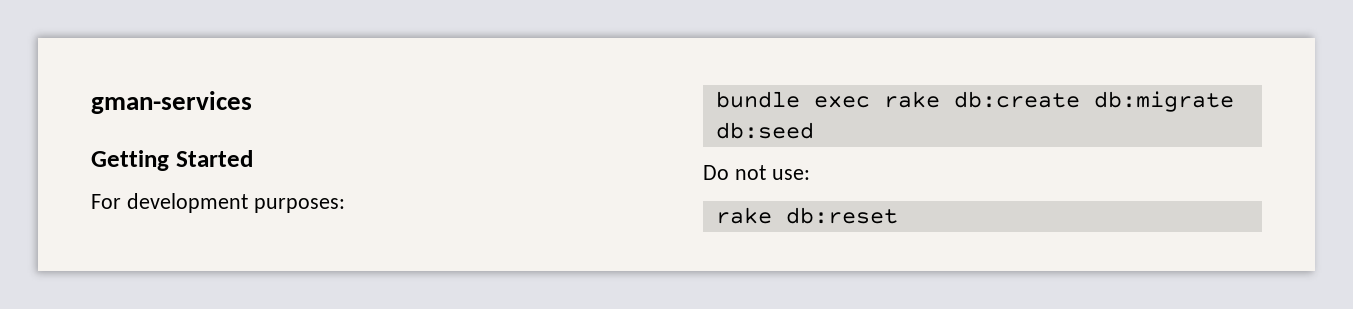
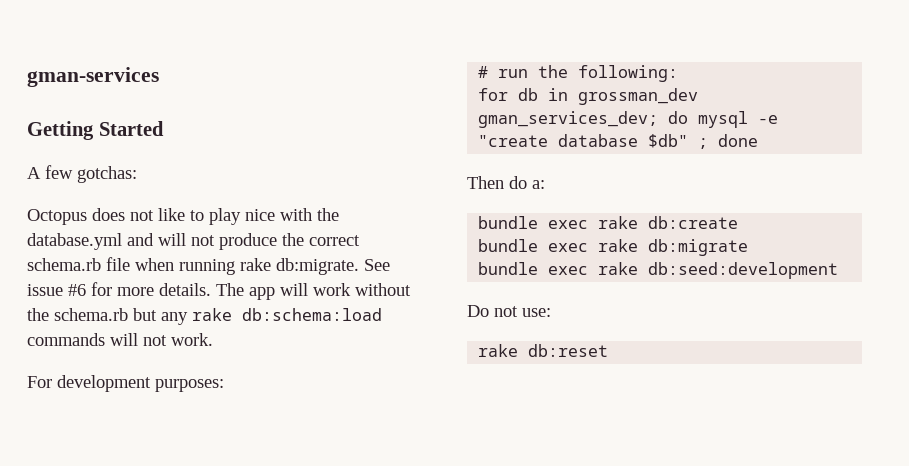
[91,193,345,213] [715,91,1234,112] [715,122,814,139] For development purposes: // bundle exec rake db:create db:migrate db:seed -> [27,165,137,183] [27,208,339,225] [27,233,360,250] [27,257,390,275] [27,282,411,300] [27,308,382,325] [27,333,213,346] [27,375,224,392] [478,65,679,82] [478,88,699,105] [478,111,779,128] [478,134,759,149] [467,176,545,189] [478,216,739,229] [478,239,749,256] [478,262,839,279] A few gotchas: // Octopus does not like to play nice with the database.yml and will not produce the correct schema.rb file when running rake db:migrate. See issue #6 for more details. The app will work without the schema.rb but any rake db:schema:load commands will not work. // For development purposes: // # run the following: // for db in grossman_dev gman_services_dev; do mysql -e "create database $db" ; done // Then do a: // bundle exec rake db:create // bundle exec rake db:migrate // bundle exec rake db:seed:development

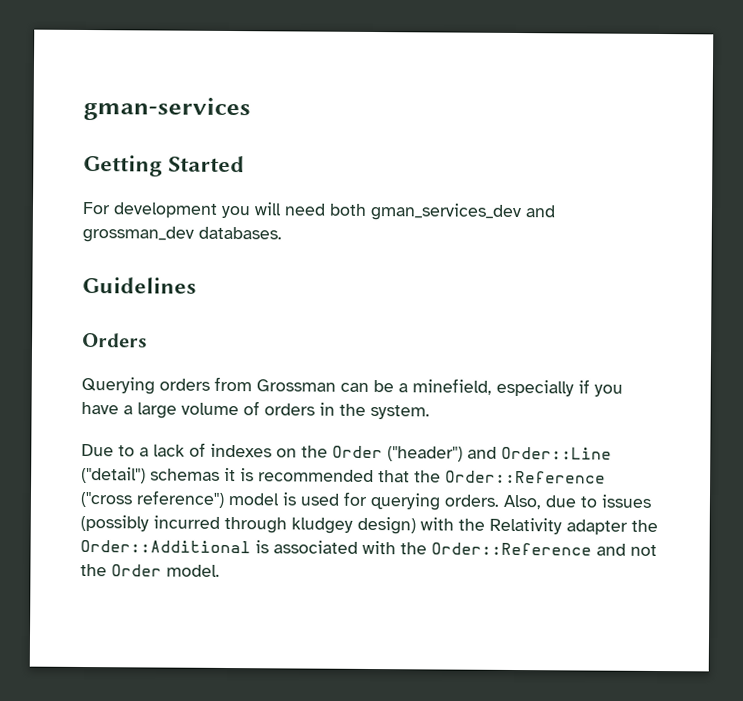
[27,165,137,183] [27,208,339,225] [27,233,360,250] [27,257,390,275] [27,282,411,300] [27,308,382,325] [27,333,213,346] [27,375,224,392] [478,65,679,82] [478,88,699,105] [478,111,779,128] [478,134,759,149] [467,176,545,189] [478,216,739,229] [478,239,749,256] [478,262,839,279] [467,305,551,317] [478,344,609,357] A few gotchas: // Octopus does not like to play nice with the database.yml and will not produce the correct schema.rb file when running rake db:migrate. See issue #6 for more details. The app will work without the schema.rb but any rake db:schema:load commands will not work. // For development purposes: // # run the following: // for db in grossman_dev gman_services_dev; do mysql -e "create database $db" ; done // Then do a: // bundle exec rake db:create // bundle exec rake db:migrate // bundle exec rake db:seed:development // Do not use: // rake db:reset -> [82,201,556,222] [82,225,282,243] [82,276,197,294] [82,332,148,348] [81,376,623,397] [81,401,430,420] [81,442,612,462] [81,466,606,484] [80,490,651,511] [80,514,658,535] [80,539,657,556] [80,563,220,577] For development you will need both gman_services_dev and grossman_dev databases. // Guidelines // Orders // Querying orders from Grossman can be a minefield, especially if you have a large volume of orders in the system. // Due to a lack of indexes on the Order ("header") and Order::Line ("detail") schemas it is recommended that the Order::Reference ("cross reference") model is used for querying orders. Also, due to issues (possibly incurred through kludgey design) with the Relativity adapter the Order::Additional is associated with the Order::Reference and not the Order model.

